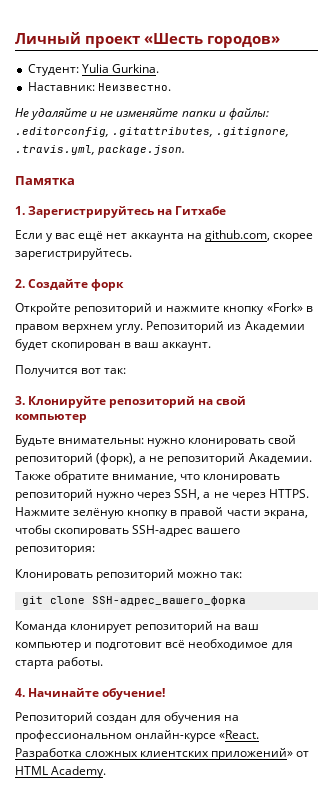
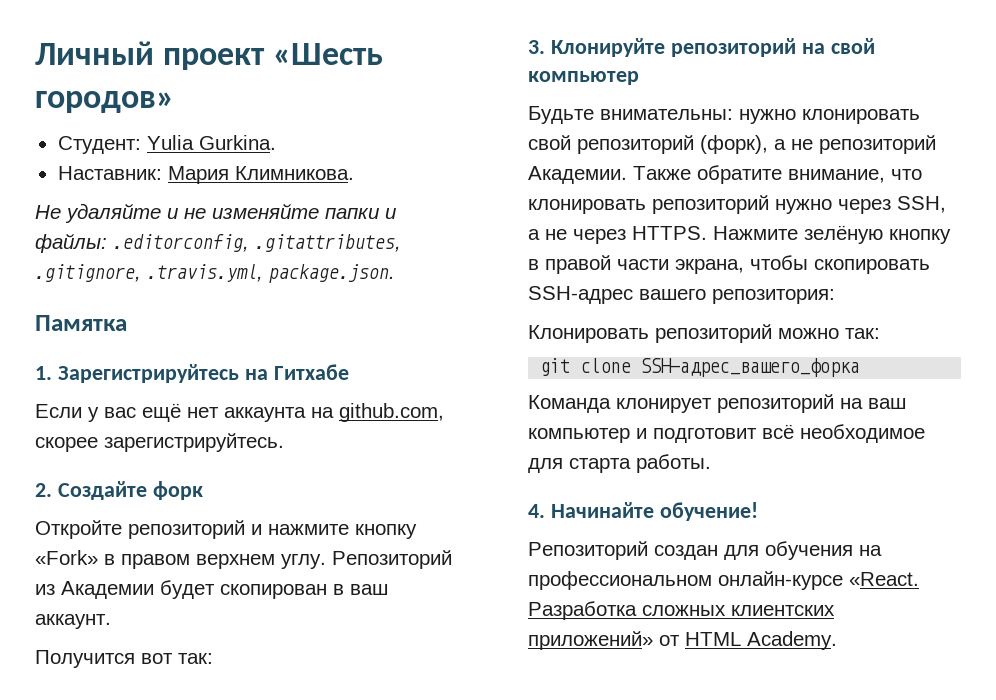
[97,83,171,91] Неизвестно. -> [167,166,354,184] Мария Климникова.

